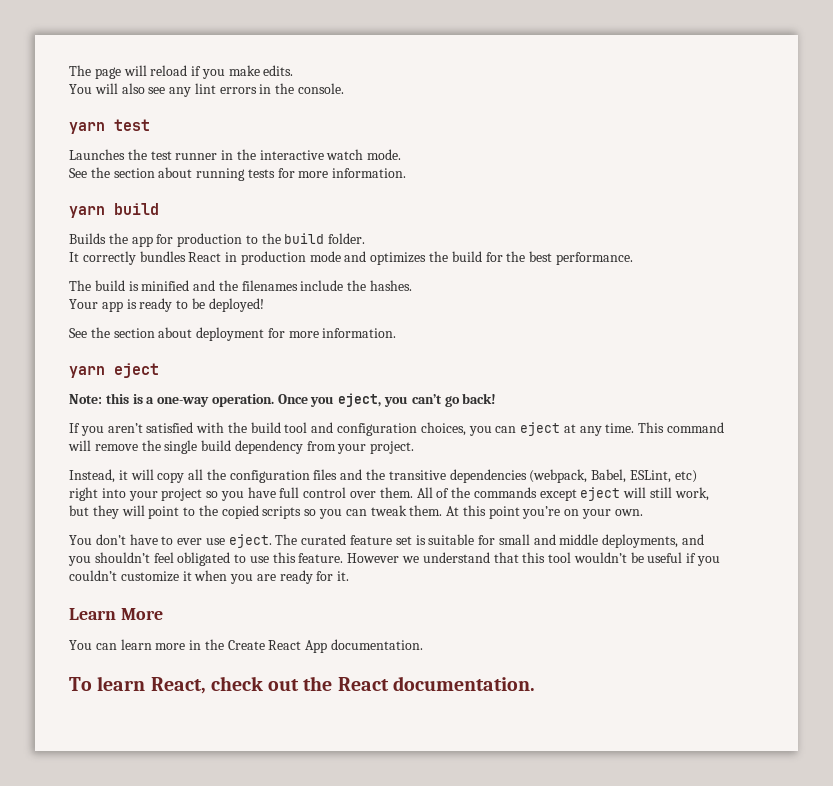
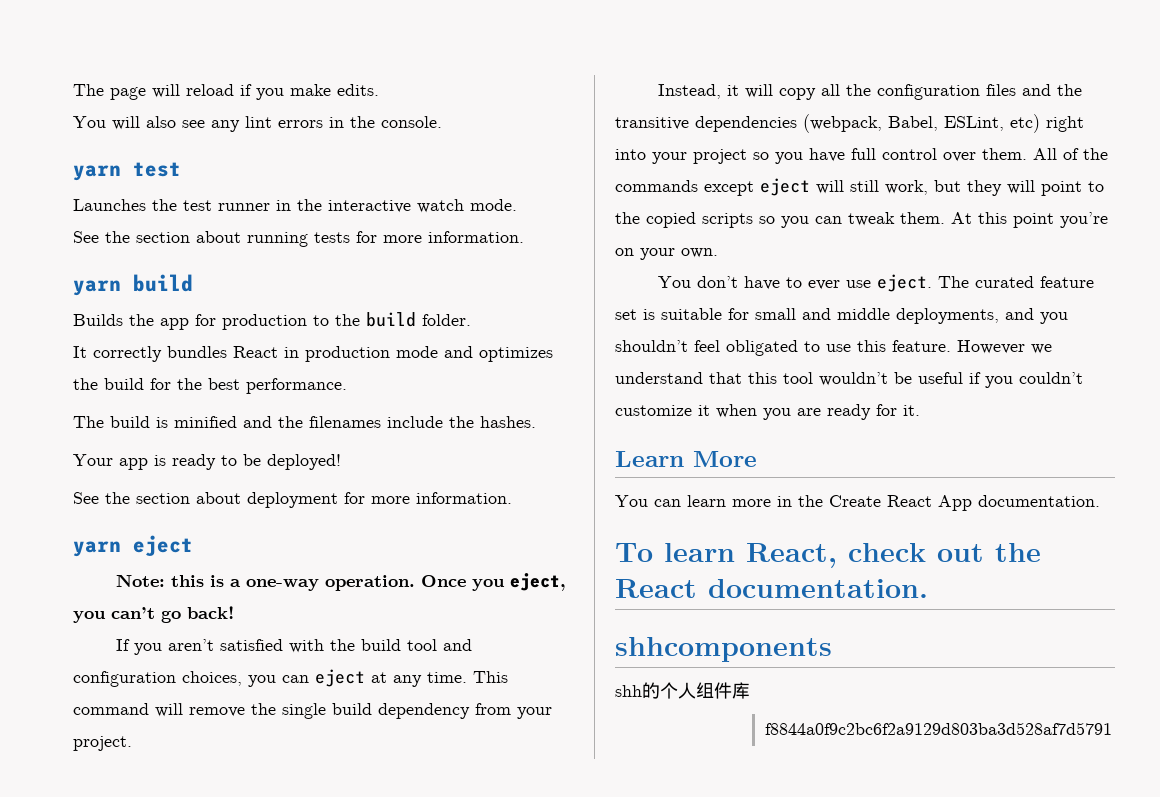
(535, 683) none -> [615,637,832,662] [615,682,750,699] [765,722,1112,735] // shhcomponents // shh的个人组件库 // f8844a0f9c2bc6f2a9129d803ba3d528af7d5791

